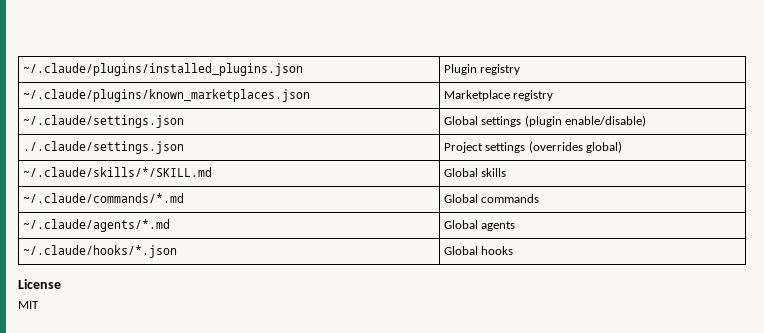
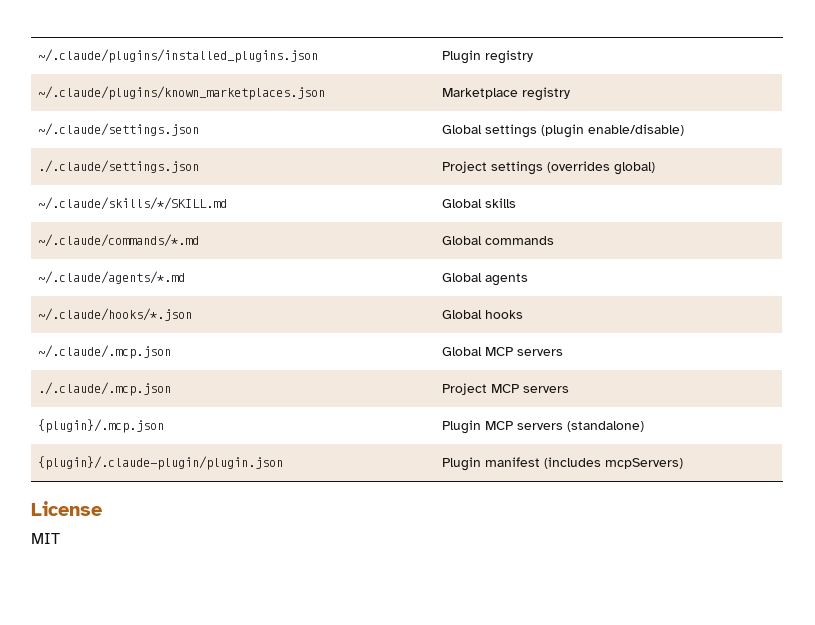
(514, 250) none -> [38,345,172,359] [442,347,564,356] [38,382,172,396] [442,383,570,395] [38,419,165,433] [442,420,645,434] [38,456,284,470] [442,457,684,471] // ~/.claude/.mcp.json | Global MCP servers // ./.claude/.mcp.json | Project MCP servers // {plugin}/.mcp.json | Plugin MCP servers (standalone) // {plugin}/.claude-plugin/plugin.json | Plugin manifest (includes mcpServers)

